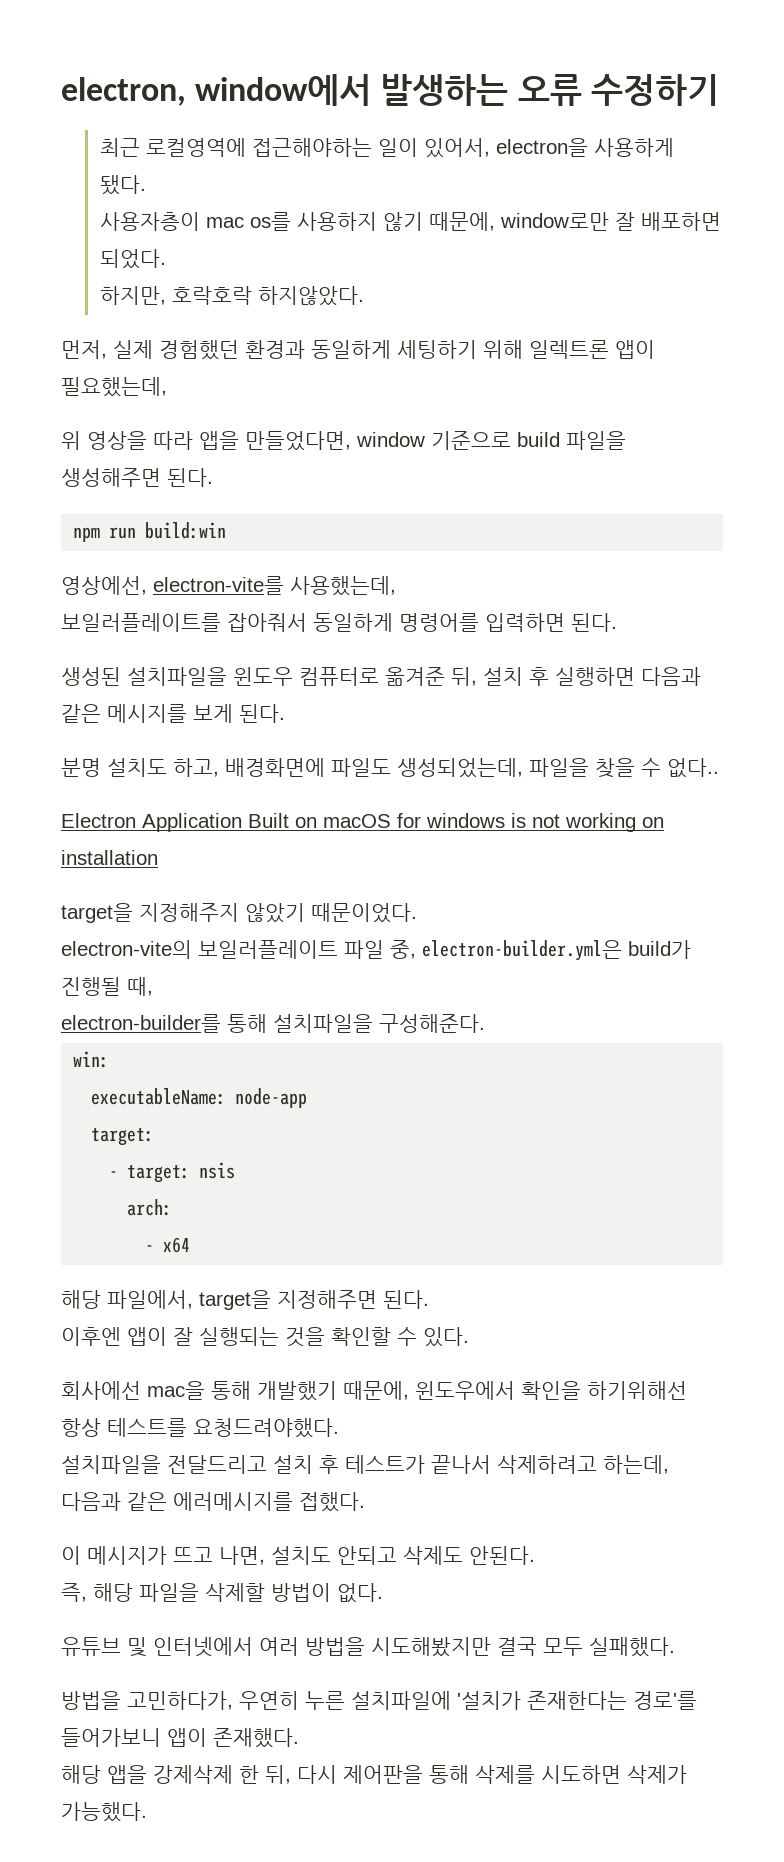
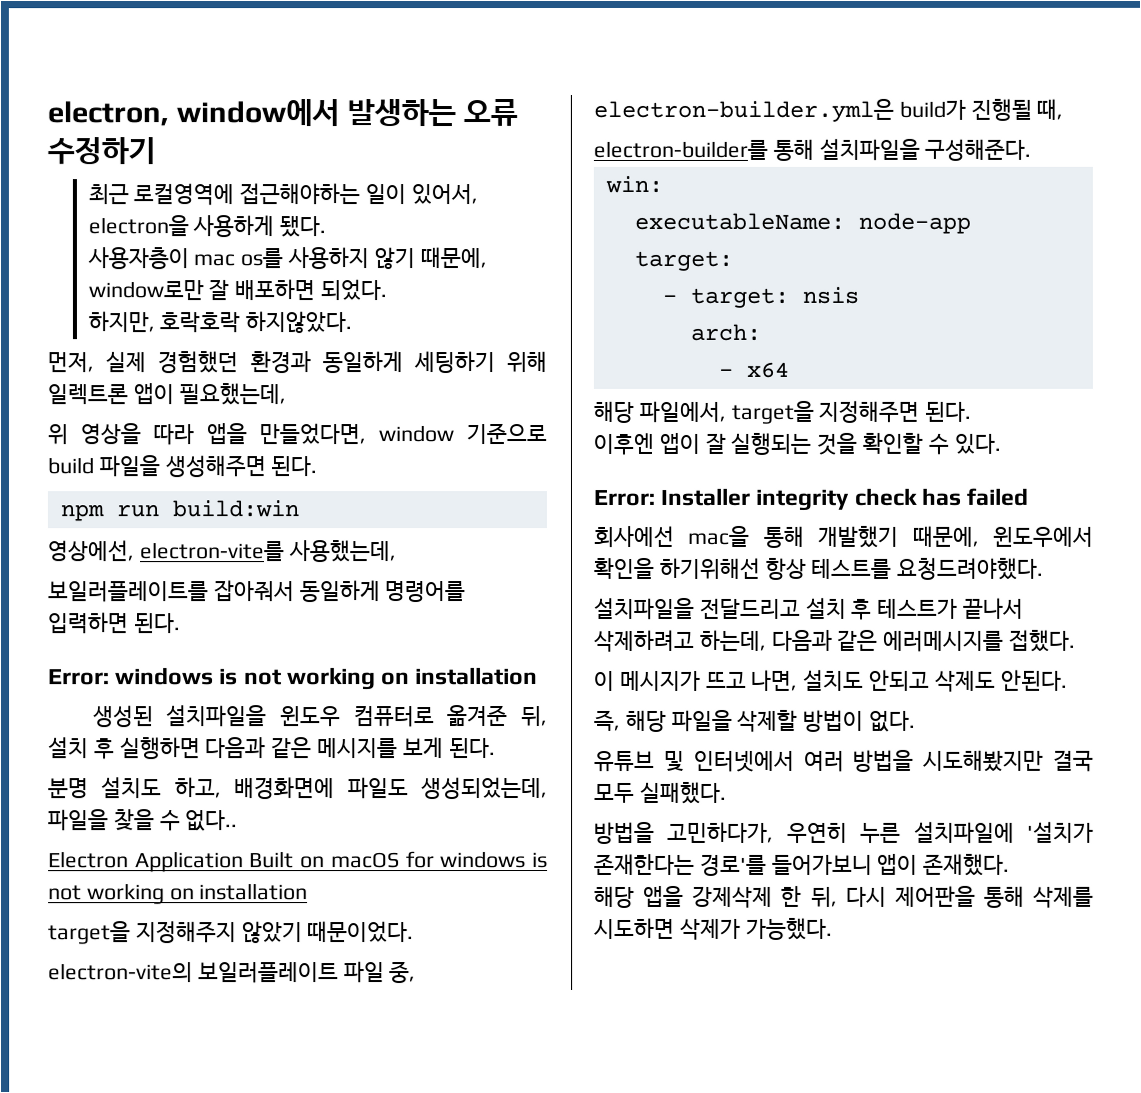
(617, 622) none -> [48,667,539,691] // Error: windows is not working on installation
(469, 1337) none -> [593,487,1029,511] // Error: Installer integrity check has failed

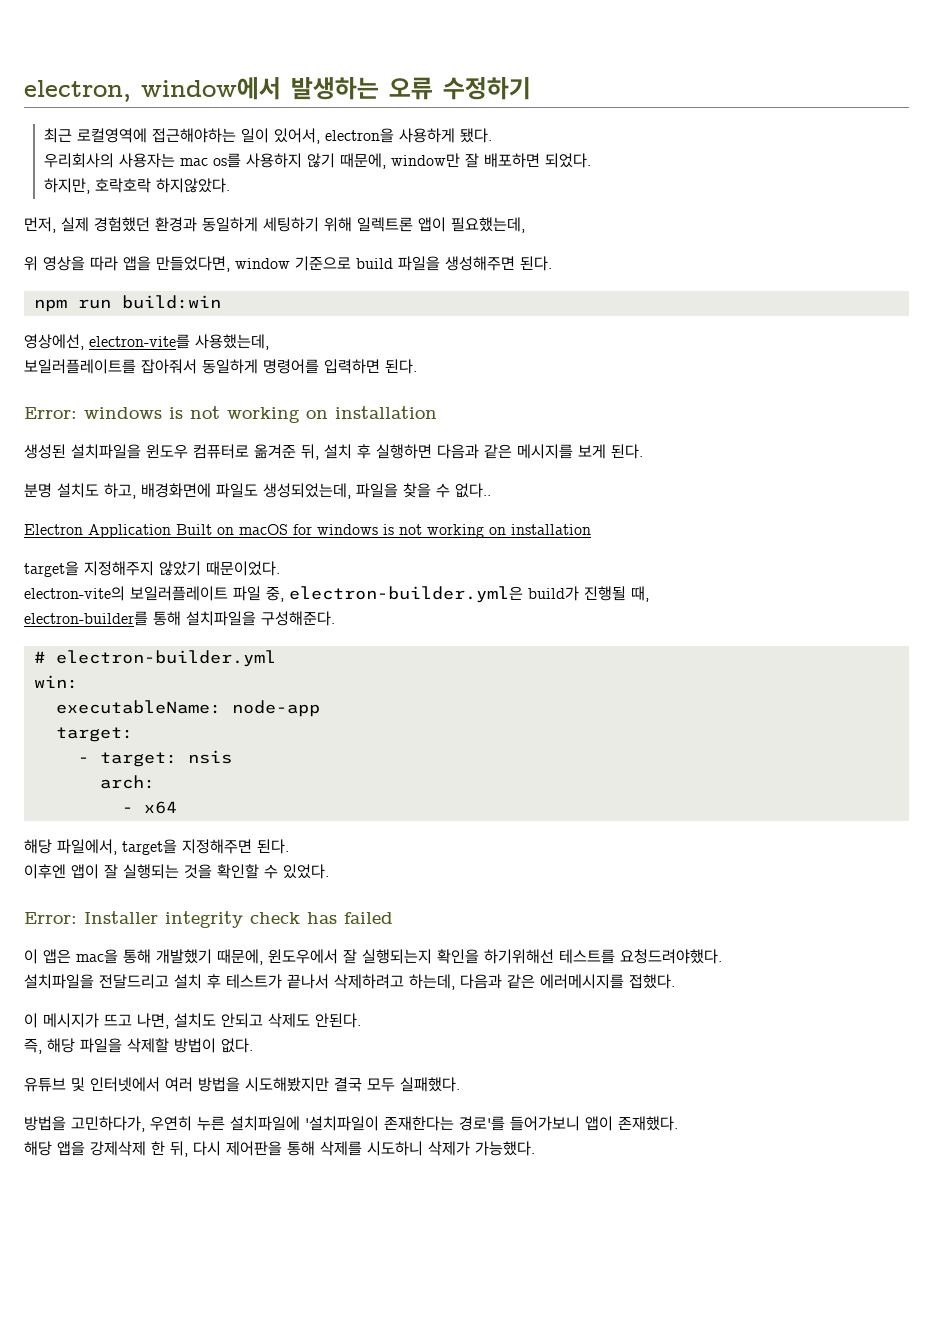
[86,247,189,270] 사용자층이 -> [44,153,176,168] 우리회사의 사용자는
[87,280,204,301] window로만 -> [391,153,461,167] window만
(1032, 149) none -> [33,650,276,667] // # electron-builder.yml
[953,433,1001,454] 있다. -> [283,864,329,879] 있었다.
[593,525,675,548] 회사에선 -> [24,949,71,964] 이 앱은
(1094, 537) none -> [343,949,432,964] 잘 실행되는지
[765,557,807,580] 항상 -> (554, 956) none
[1027,821,1094,843] '설치가 -> [305,1116,379,1131] '설치파일이
[594,917,675,939] 시도하면 -> [367,1141,423,1156] 시도하니

